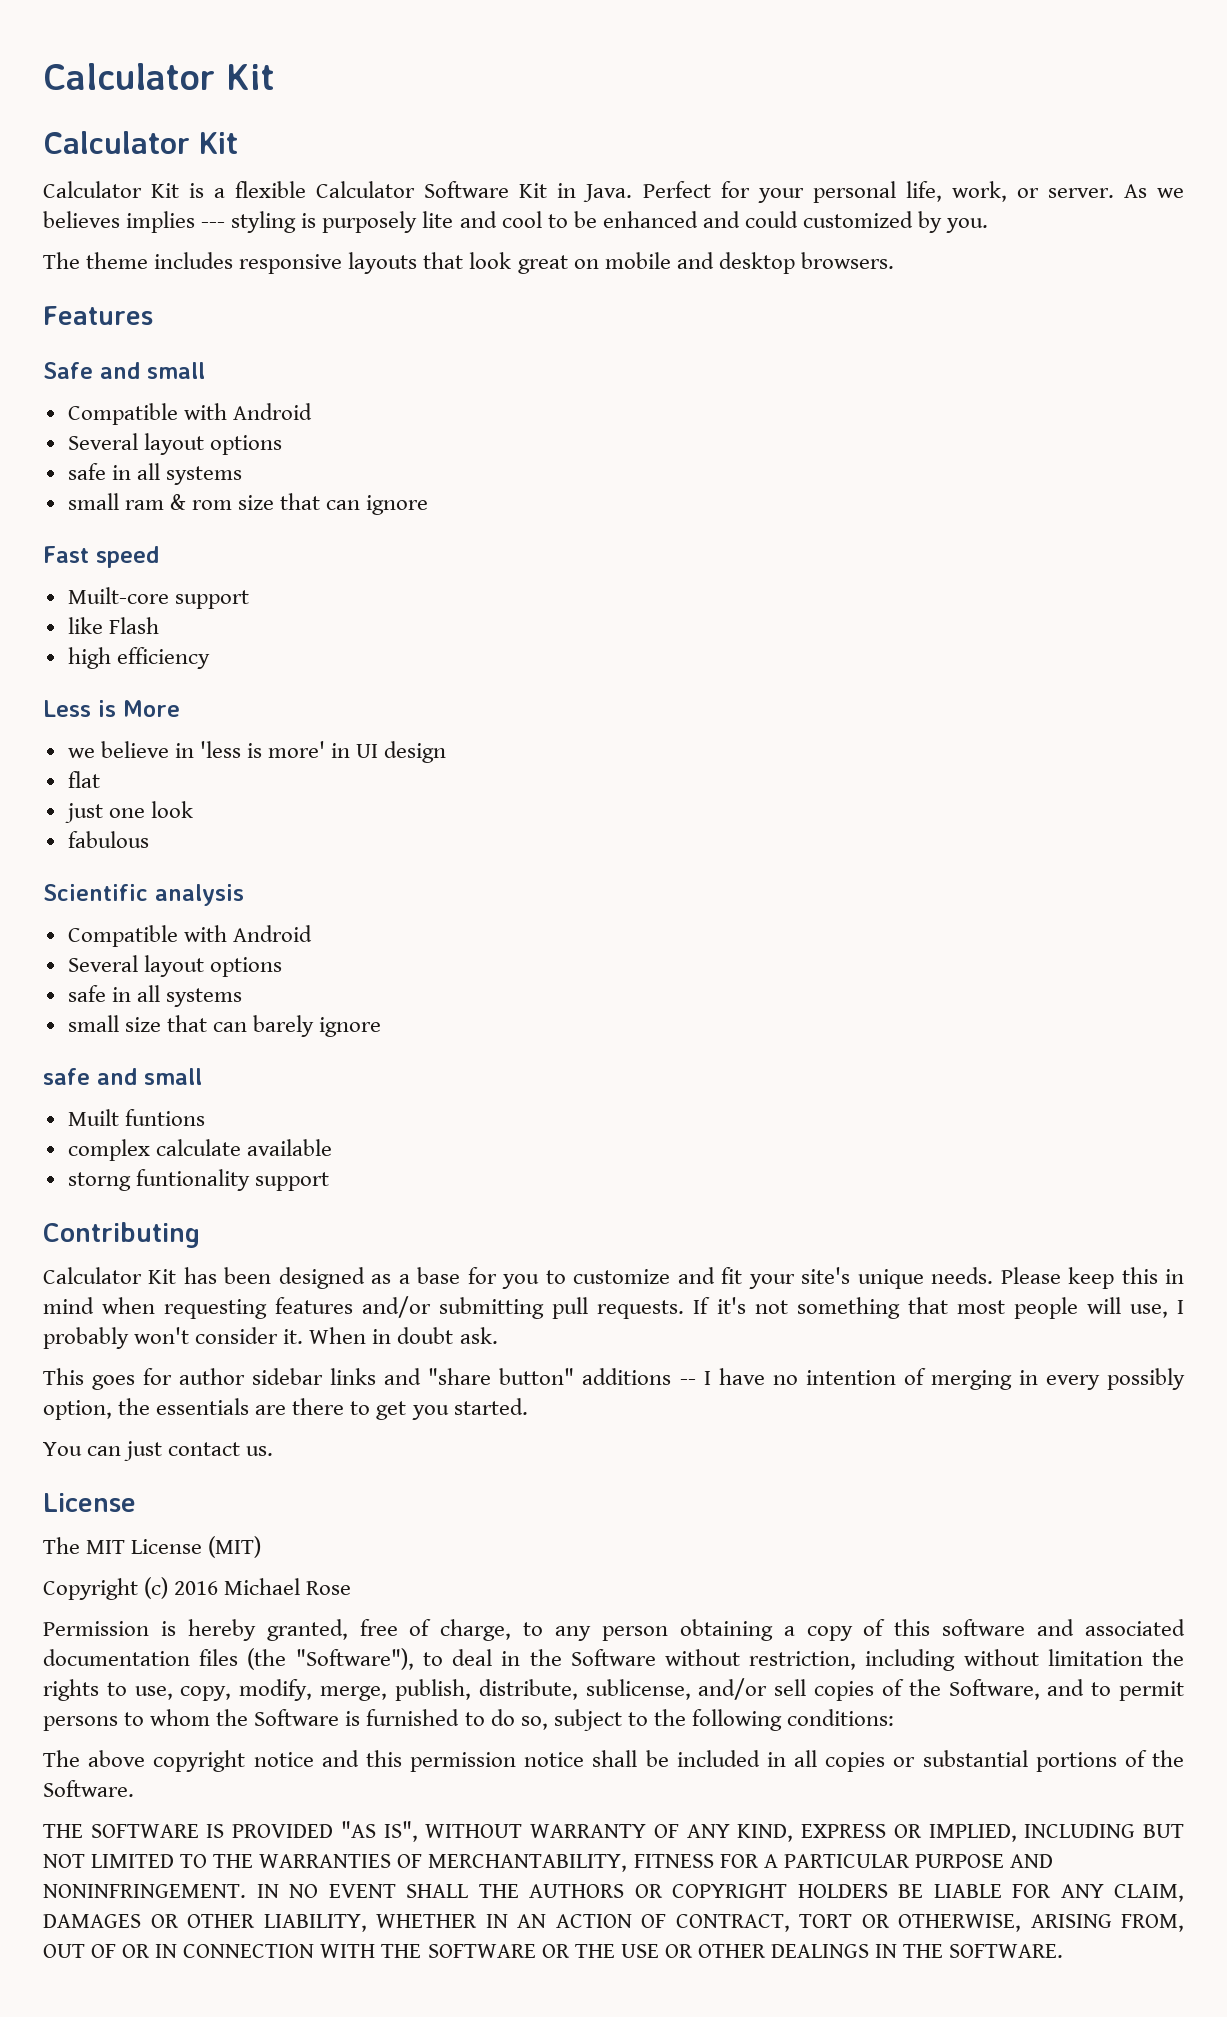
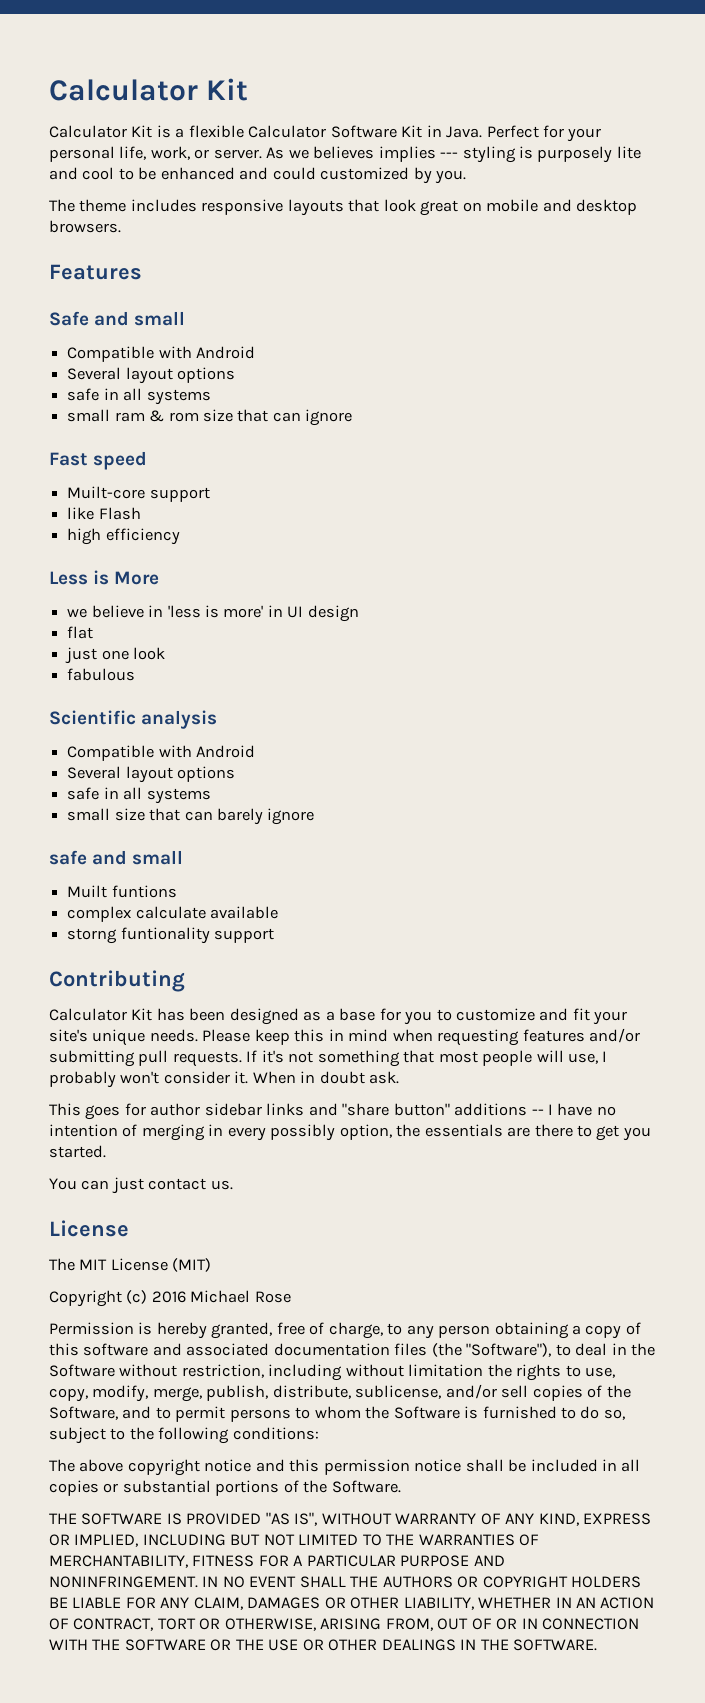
[43,63,275,90] [43,131,238,154] [43,181,180,198] Calculator Kit // Calculator Kit // Calculator Kit -> [49,78,249,101] [49,125,153,138] Calculator Kit // Calculator Kit

